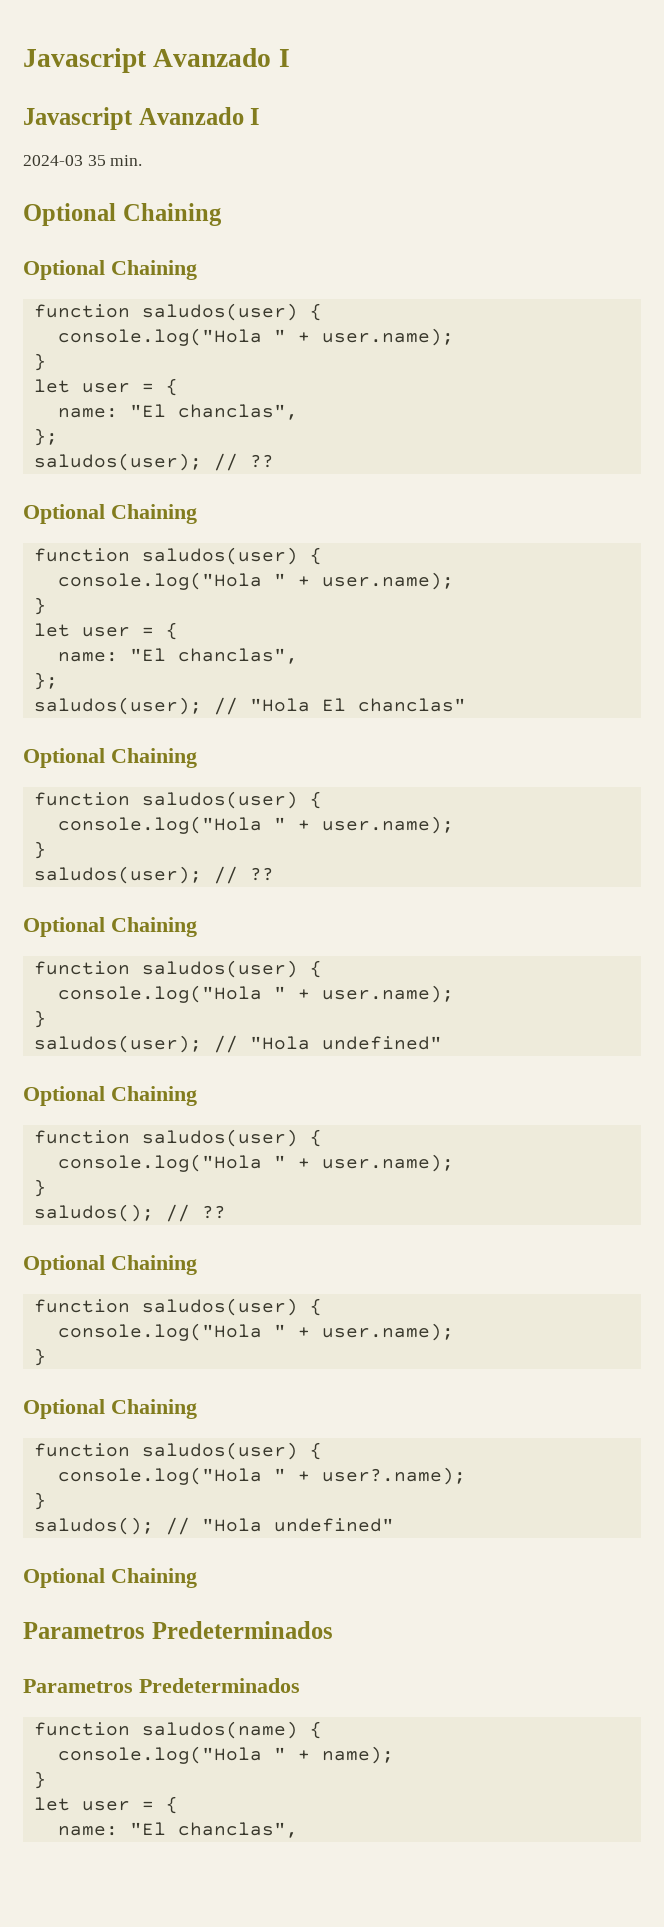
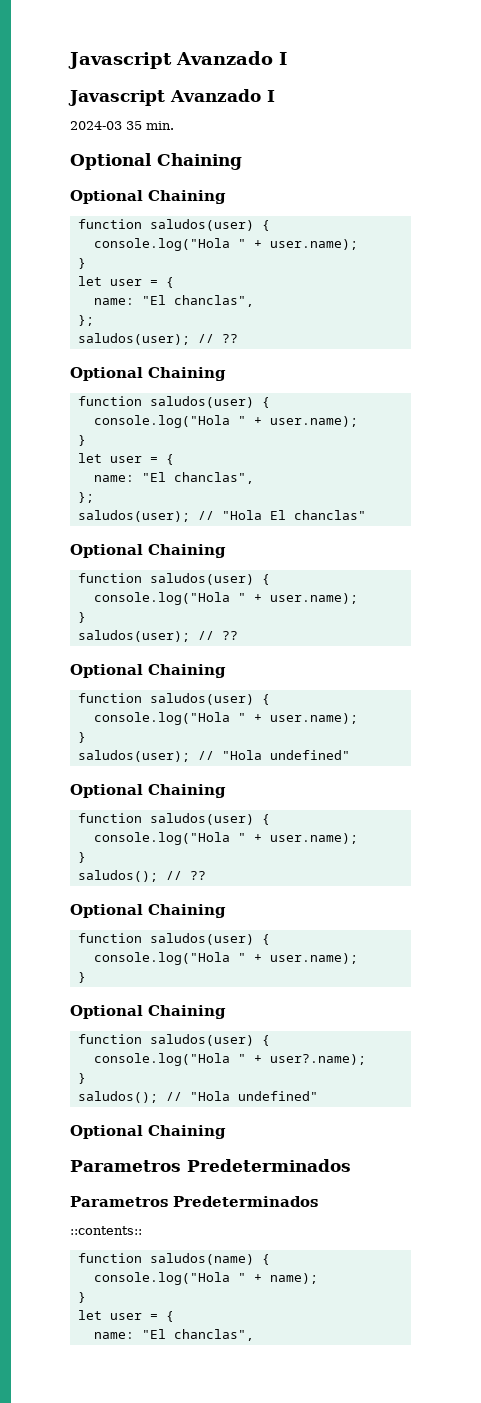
(300, 1685) none -> [70,1226,142,1235] // ::contents::

